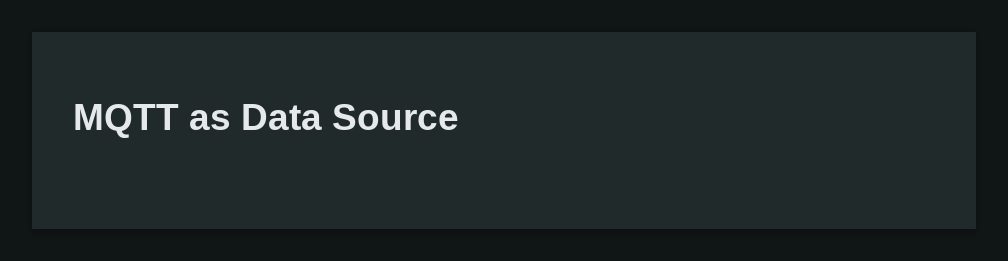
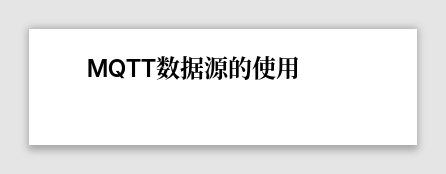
[189,104,459,130] as Data Source -> [156,55,300,80] 数据源的使用

